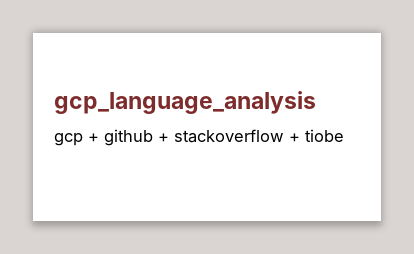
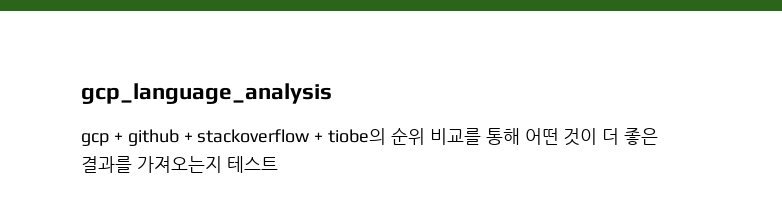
[305,129,344,142] tiobe -> [328,127,659,146] [81,156,278,173] tiobe의 순위 비교를 통해 어떤 것이 더 좋은 결과를 가져오는지 테스트

